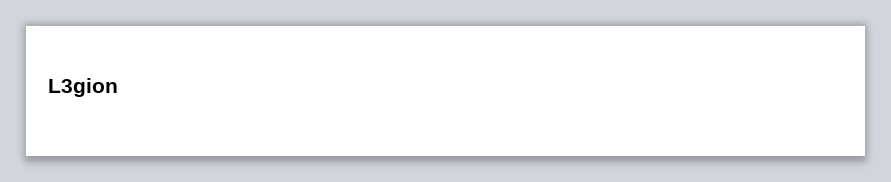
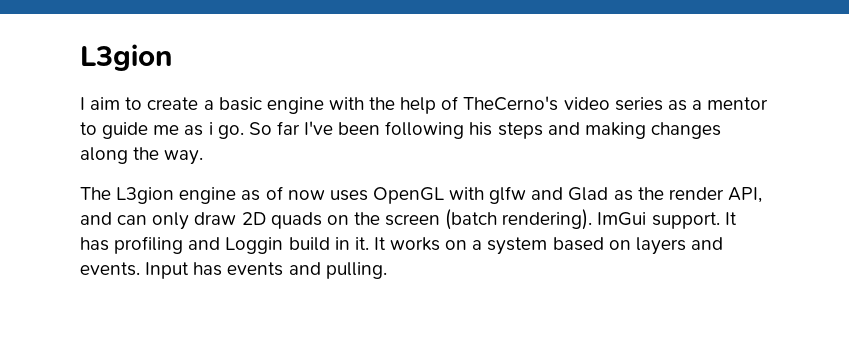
[48,78,118,97] L3gion -> [80,44,172,71] [80,96,769,114] [80,121,721,139] [80,147,204,165] [80,186,762,204] [80,209,737,230] [80,236,723,255] [80,262,387,279] L3gion // I aim to create a basic engine with the help of TheCerno's video series as a mentor to guide me as i go. So far I've been following his steps and making changes along the way. // The L3gion engine as of now uses OpenGL with glfw and Glad as the render API, and can only draw 2D quads on the screen (batch rendering). ImGui support. It has profiling and Loggin build in it. It works on a system based on layers and events. Input has events and pulling.

